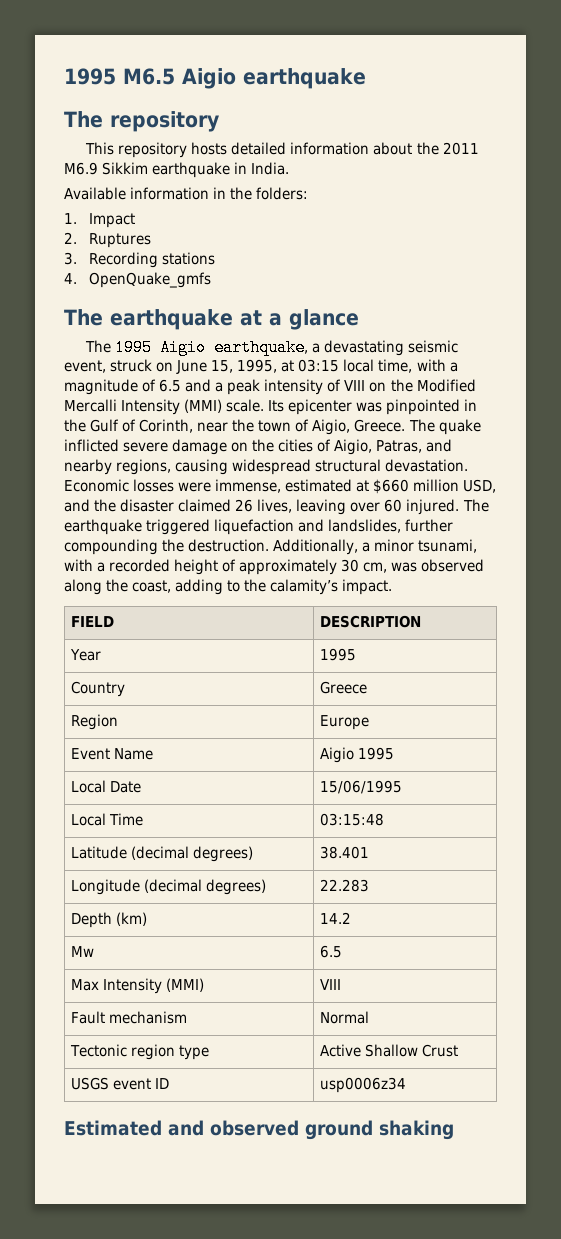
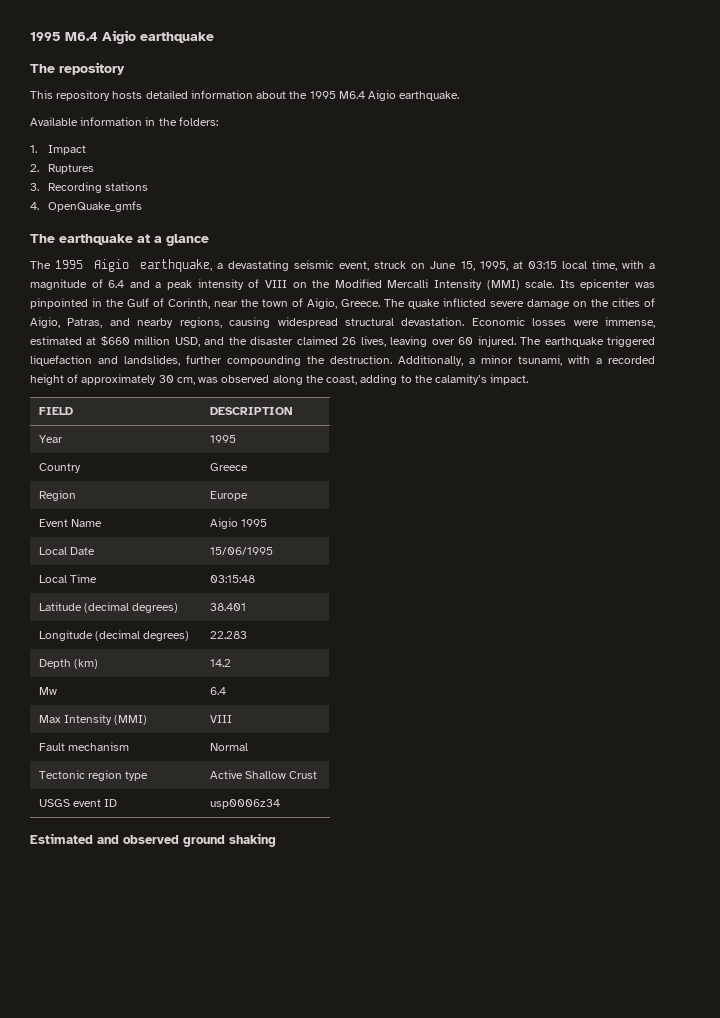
[64,68,175,85] 1995 M6.5 -> [30,32,98,41] 1995 M6.4
[442,142,479,155] [64,162,290,178] 2011 M6.9 Sikkim earthquake in India. -> [309,90,460,101] 1995 M6.4 Aigio earthquake.
[159,379,182,392] 6.5 -> [108,280,125,288] 6.4
[319,945,342,958] 6.5 -> [209,687,226,695] 6.4

